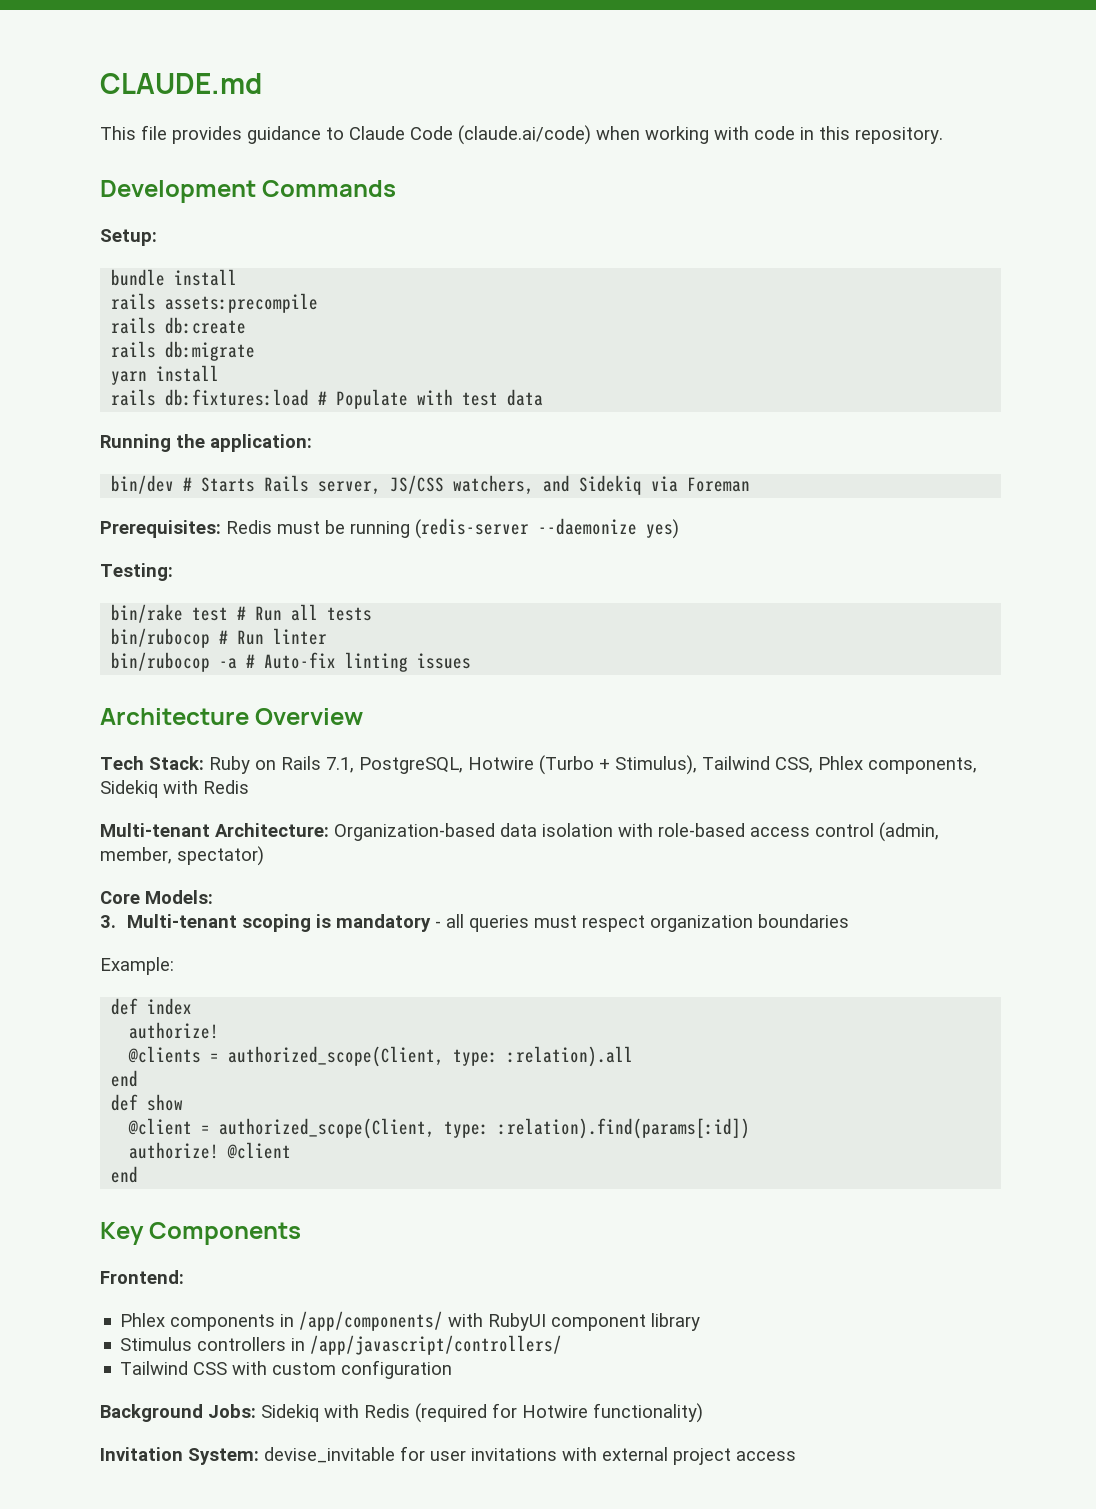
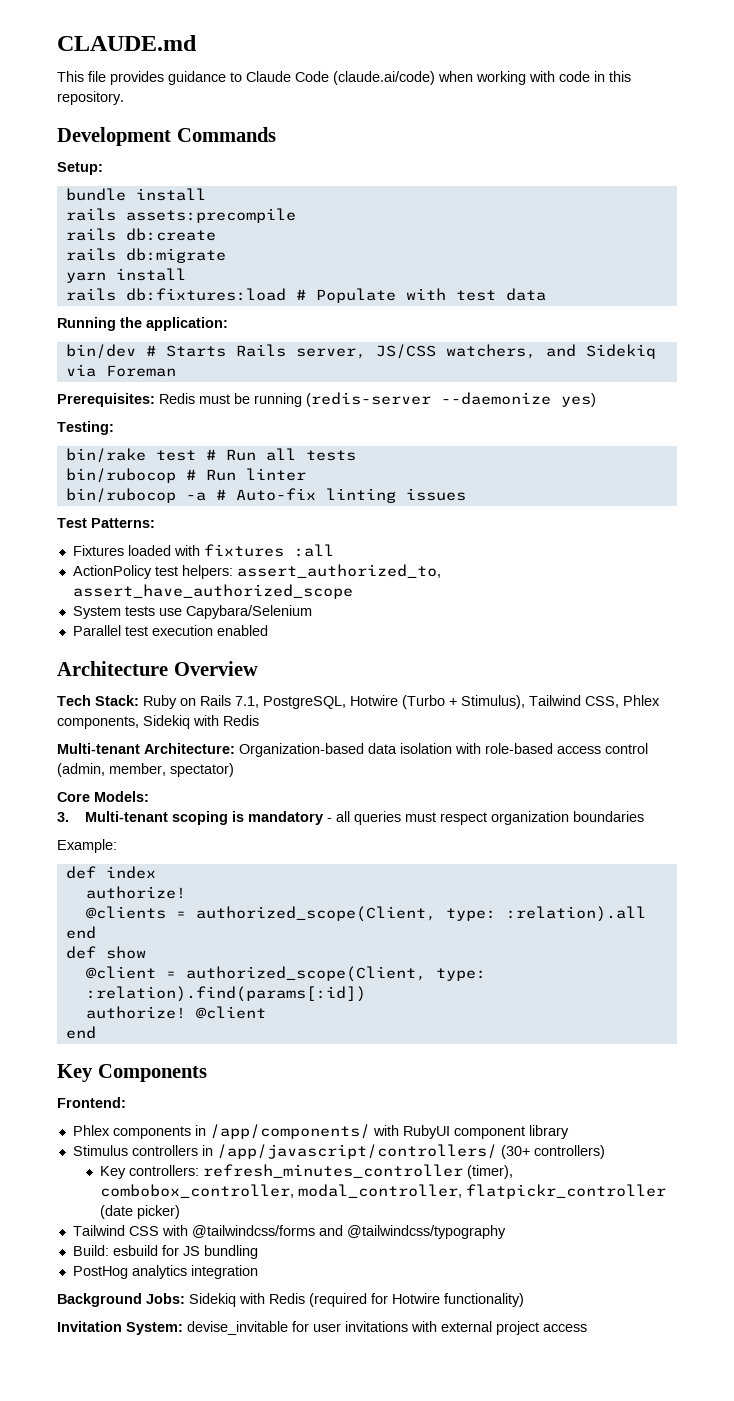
(472, 661) none -> [57,518,155,528] [72,544,334,557] [72,564,441,579] [72,584,353,599] [72,605,312,619] [72,625,268,636] // Test Patterns: // Fixtures loaded with fixtures :all // ActionPolicy test helpers: assert_authorized_to, assert_have_authorized_scope // System tests use Capybara/Selenium // Parallel test execution enabled
[120,1360,453,1379] // Tailwind CSS with custom configuration -> [500,1145,605,1159] [100,1164,514,1179] [100,1184,667,1199] [100,1205,181,1219] [72,1225,506,1239] [72,1245,258,1259] [72,1265,258,1279] (30+ controllers) // Key controllers: refresh_minutes_controller (timer), combobox_controller, modal_controller, flatpickr_controller (date picker) // Tailwind CSS with @tailwindcss/forms and @tailwindcss/typography // Build: esbuild for JS bundling // PostHog analytics integration

